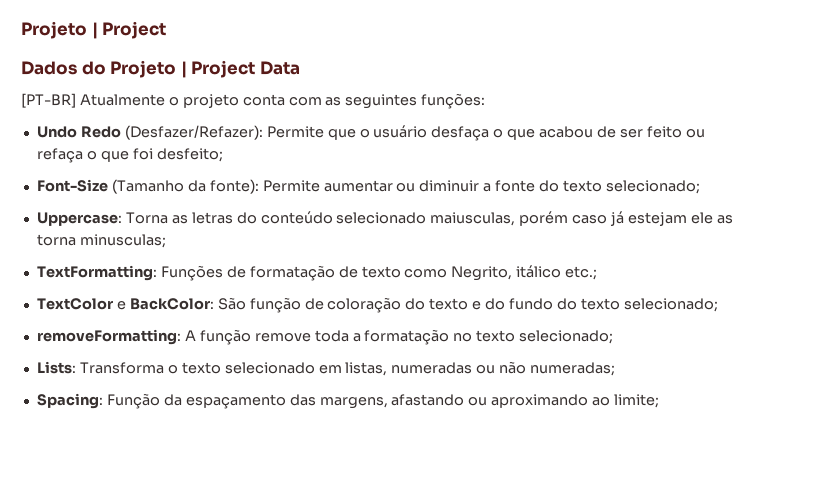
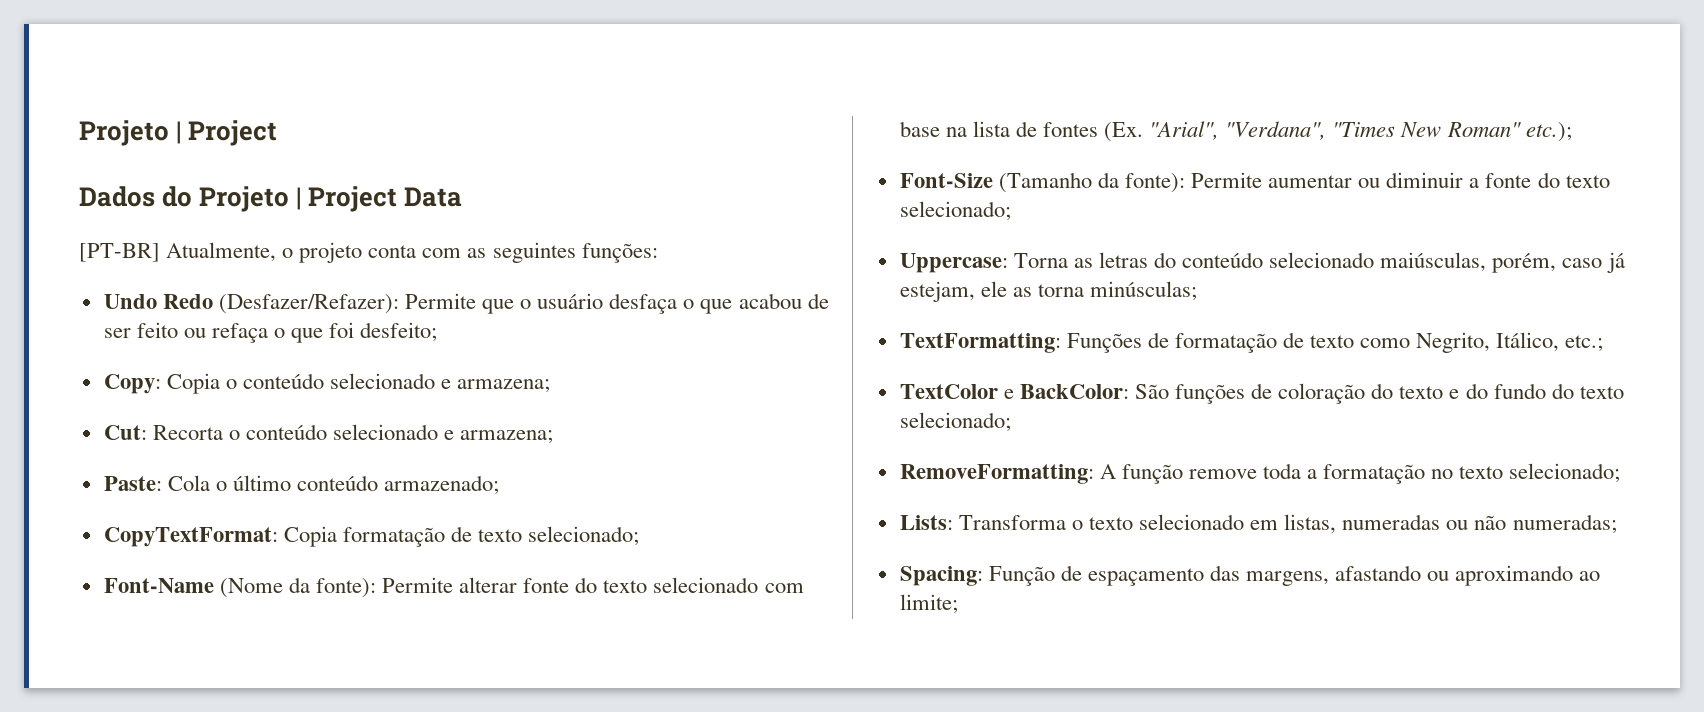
[79,94,165,106] Atualmente -> [166,242,277,262] Atualmente,
(223, 155) none -> [103,373,551,394] [103,424,554,444] [103,475,500,495] [103,526,640,547] [103,577,804,598] [899,121,1572,142] // Copy: Copia o conteúdo selecionado e armazena; // Cut: Recorta o conteúdo selecionado e armazena; // Paste: Cola o último conteúdo armazenado; // CopyTextFormat: Copia formatação de texto selecionado; // Font-Name (Nome da fonte): Permite alterar fonte do texto selecionado com base na lista de fontes (Ex. "Arial", "Verdana", "Times New Roman" etc.);
[430,211,569,226] maiusculas, porém -> [1380,252,1557,273] maiúsculas, porém,
[628,212,688,226] estejam -> [899,281,975,302] estejam,
[79,234,166,248] minusculas; -> [1090,281,1198,301] minúsculas;
[516,265,562,278] itálico -> [1496,332,1560,352] Itálico,
[249,297,301,313] função -> [1175,384,1246,404] funções
[36,329,181,345] removeFormatting: -> [899,464,1094,484] RemoveFormatting:
[163,394,182,406] da -> [1060,565,1082,581] de

